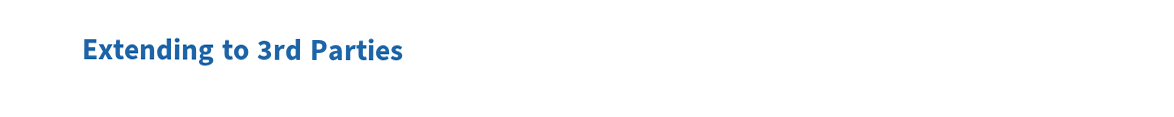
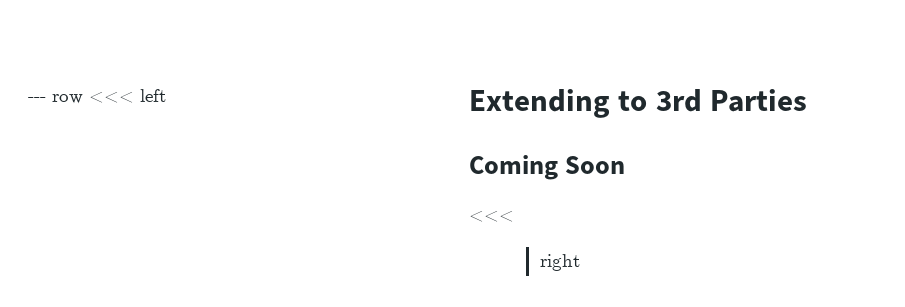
(81, 51) none -> [28,89,166,104] --- row <<< left //
(404, 49) none -> [469,155,626,180] [469,210,514,222] [539,254,580,271] // Coming Soon // <<< // right

